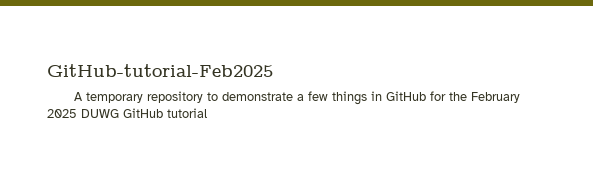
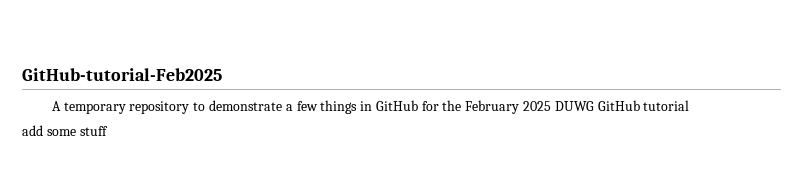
(207, 113) none -> [22,125,108,136] // add some stuff

